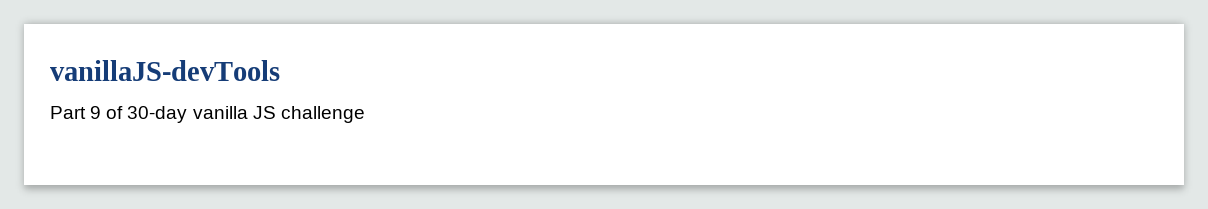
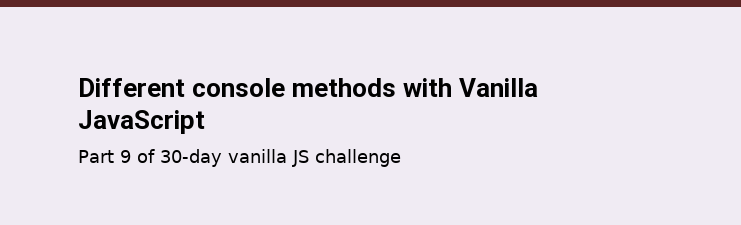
[50,60,280,81] vanillaJS-devTools -> [78,78,539,97] [78,110,205,134] Different console methods with Vanilla JavaScript

